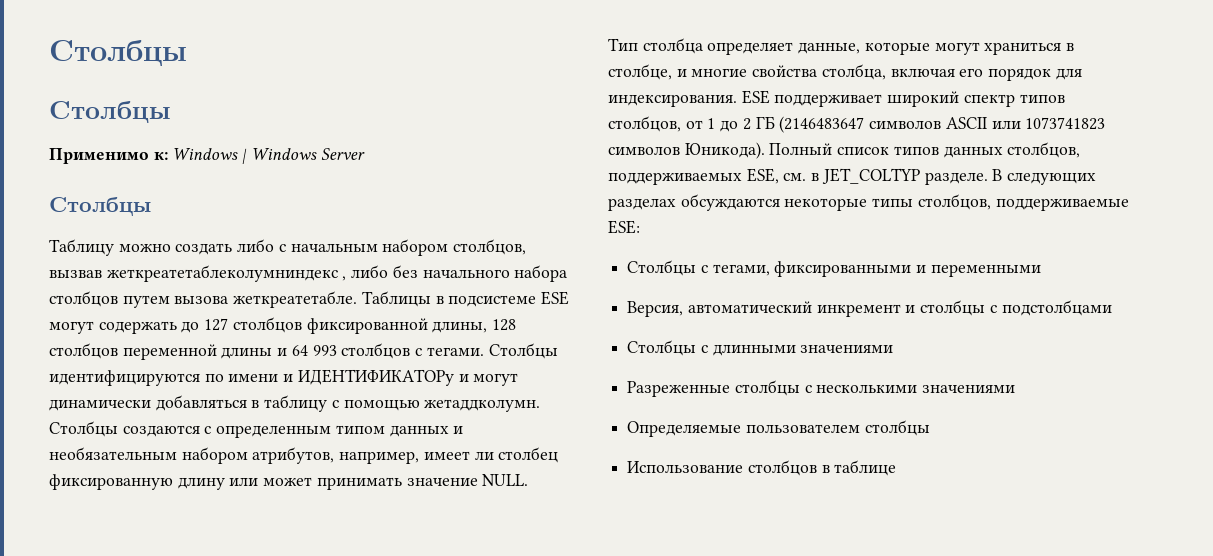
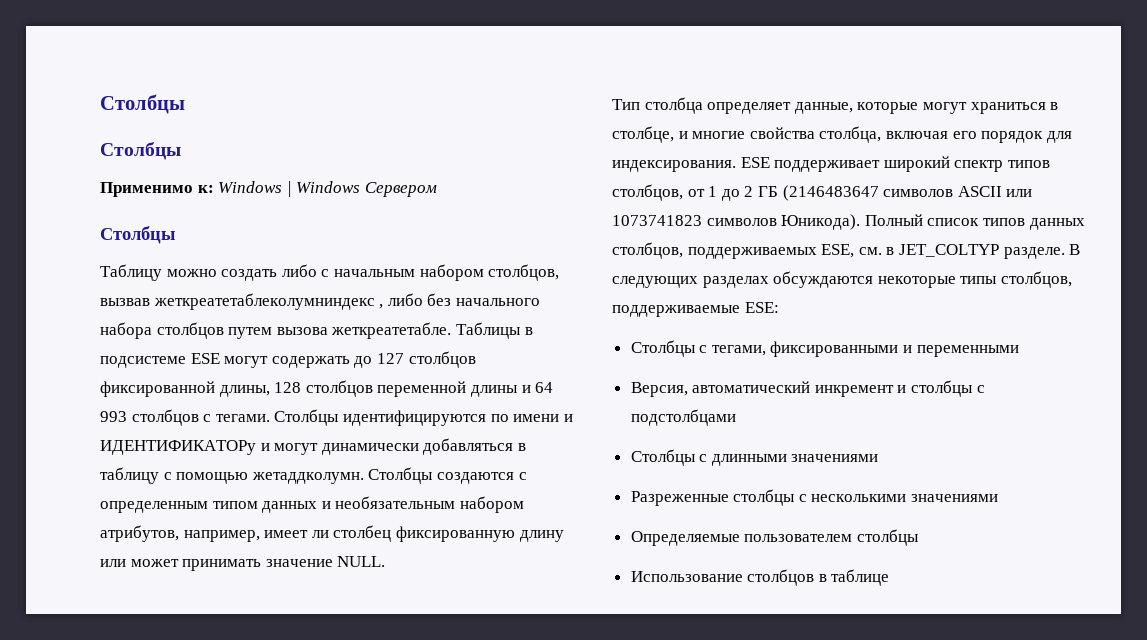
[320,148,365,160] Server -> [364,182,437,197] Сервером

